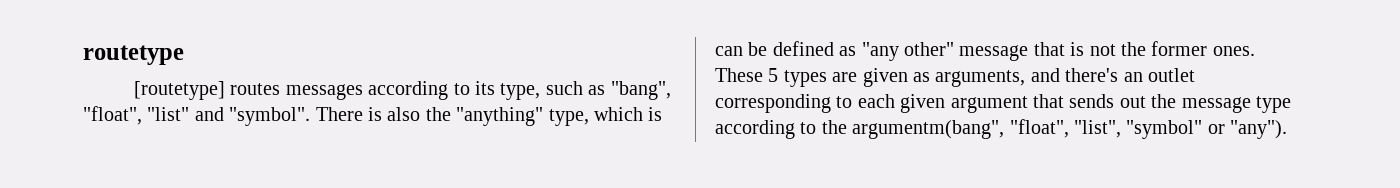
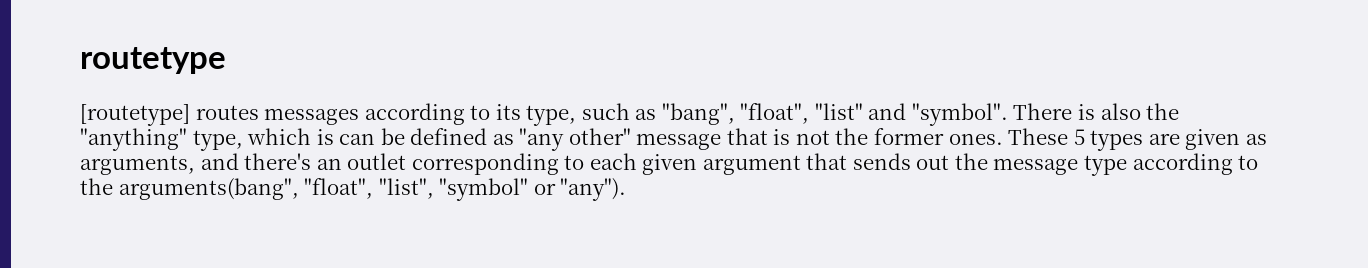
[852,120,1005,139] argumentm(bang", -> [118,178,299,200] arguments(bang",

